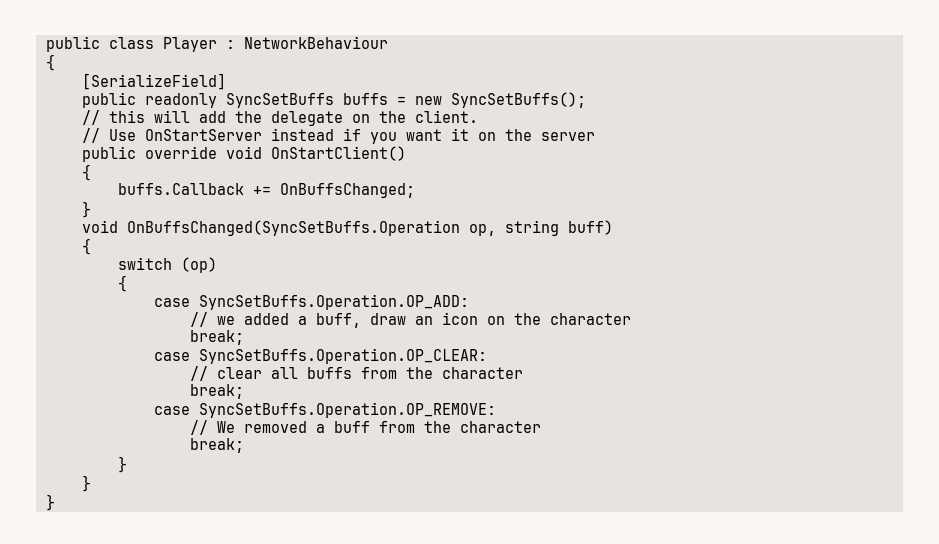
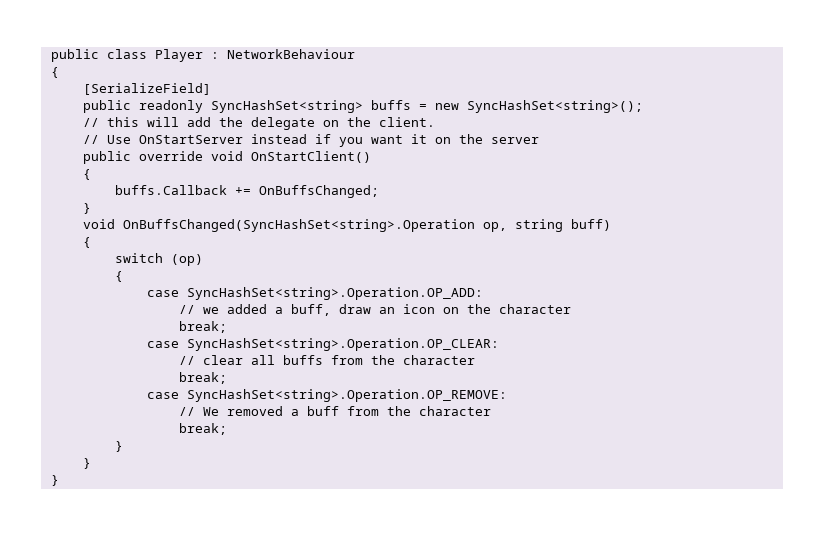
[225,93,334,108] SyncSetBuffs -> [210,100,363,113] SyncHashSet<string>
[450,92,586,108] SyncSetBuffs(); -> [466,100,643,113] SyncHashSet<string>();
[126,220,460,236] OnBuffsChanged(SyncSetBuffs.Operation -> [122,219,475,232] OnBuffsChanged(SyncHashSet<string>.Operation
[198,294,469,310] SyncSetBuffs.Operation.OP_ADD: -> [186,287,483,300] SyncHashSet<string>.Operation.OP_ADD:
[198,348,487,364] SyncSetBuffs.Operation.OP_CLEAR: -> [186,338,499,351] SyncHashSet<string>.Operation.OP_CLEAR:
[198,402,496,418] SyncSetBuffs.Operation.OP_REMOVE: -> [186,389,507,402] SyncHashSet<string>.Operation.OP_REMOVE:

